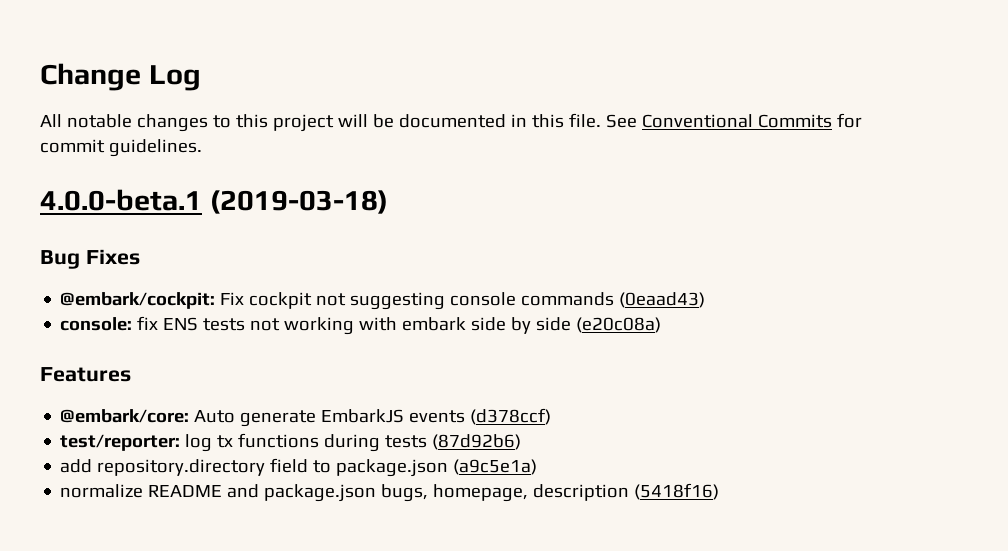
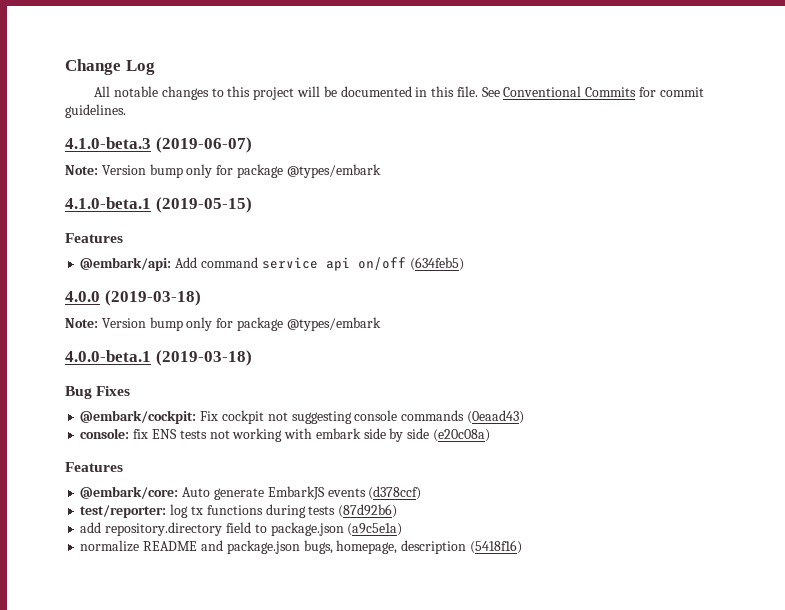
(202, 148) none -> [65,137,252,153] [65,164,381,178] [65,197,252,213] [65,233,123,243] [80,257,464,271] [65,290,201,306] [65,317,381,331] // 4.1.0-beta.3 (2019-06-07) // Note: Version bump only for package @types/embark // 4.1.0-beta.1 (2019-05-15) // Features // @embark/api: Add command service api on/off (634feb5) // 4.0.0 (2019-03-18) // Note: Version bump only for package @types/embark

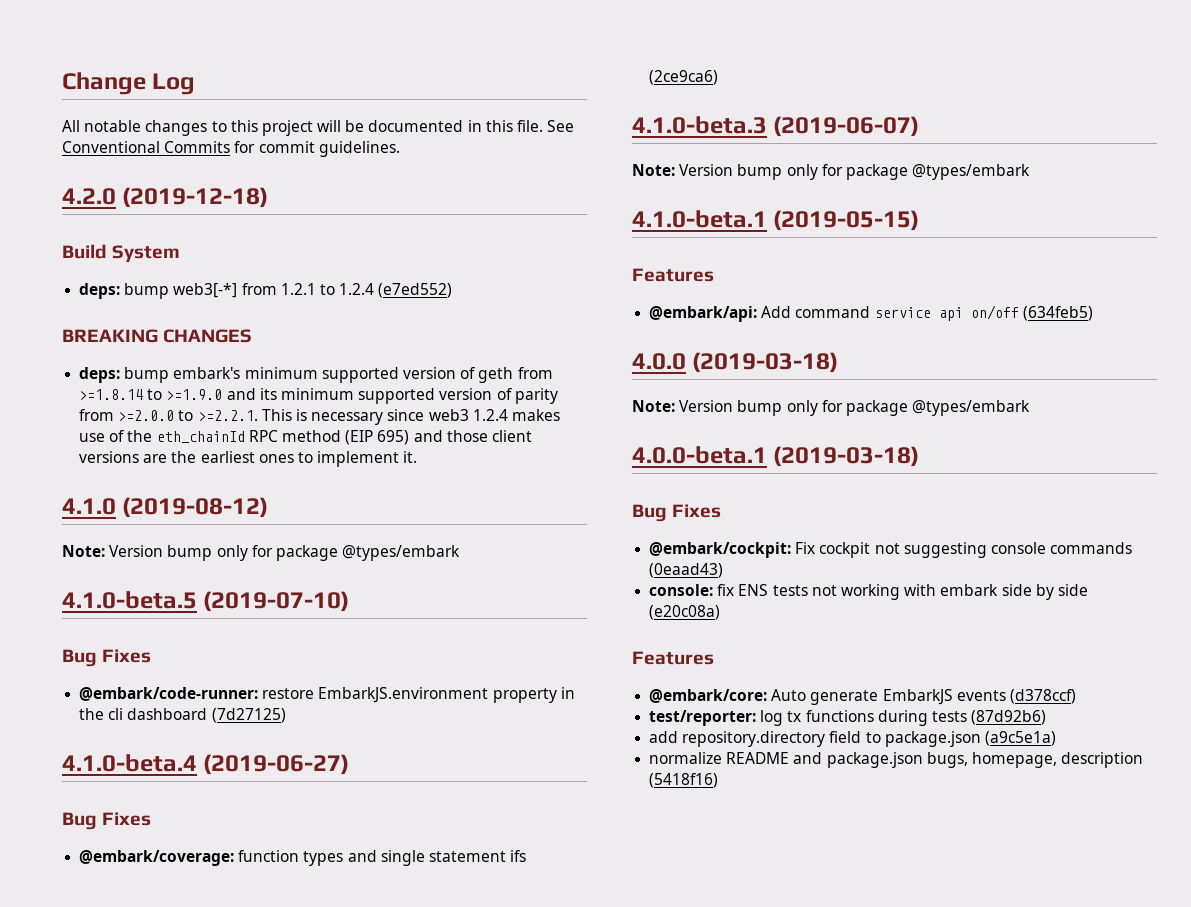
(126, 111) none -> [62,187,269,208] [62,244,181,262] [79,283,453,299] [62,329,253,343] [79,367,553,383] [79,388,558,404] [79,409,560,425] [79,430,532,445] [79,451,418,467] [62,497,269,518] [62,545,461,561] [62,591,350,612] [62,649,152,667] [79,687,575,703] [79,708,286,723] [62,754,350,775] [62,812,152,830] [79,850,527,866] [649,70,719,85] // 4.2.0 (2019-12-18) // Build System // deps: bump web3[-*] from 1.2.1 to 1.2.4 (e7ed552) // BREAKING CHANGES // deps: bump embark's minimum supported version of geth from >=1.8.14 to >=1.9.0 and its minimum supported version of parity from >=2.0.0 to >=2.2.1. This is necessary since web3 1.2.4 makes use of the eth_chainId RPC method (EIP 695) and those client versions are the earliest ones to implement it. // 4.1.0 (2019-08-12) // Note: Version bump only for package @types/embark // 4.1.0-beta.5 (2019-07-10) // Bug Fixes // @embark/code-runner: restore EmbarkJS.environment property in the cli dashboard (7d27125) // 4.1.0-beta.4 (2019-06-27) // Bug Fixes // @embark/coverage: function types and single statement ifs (2ce9ca6)

